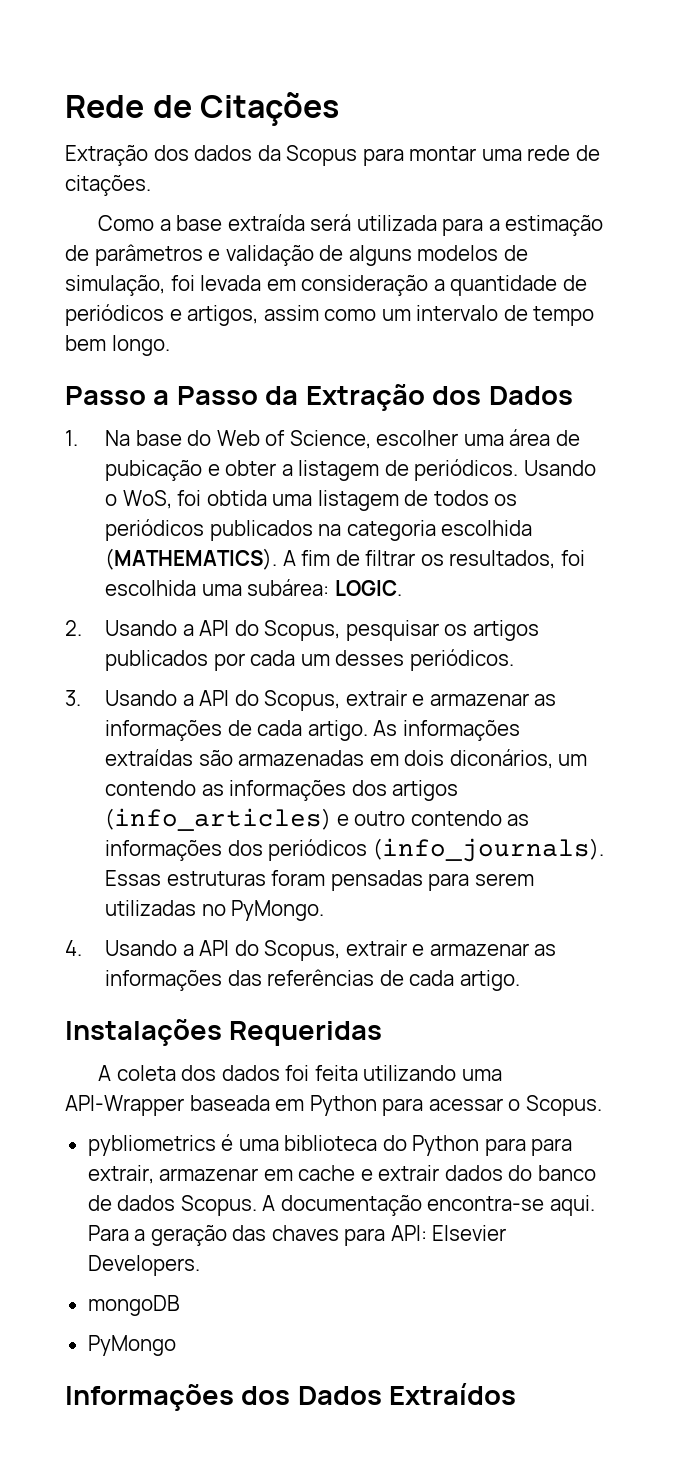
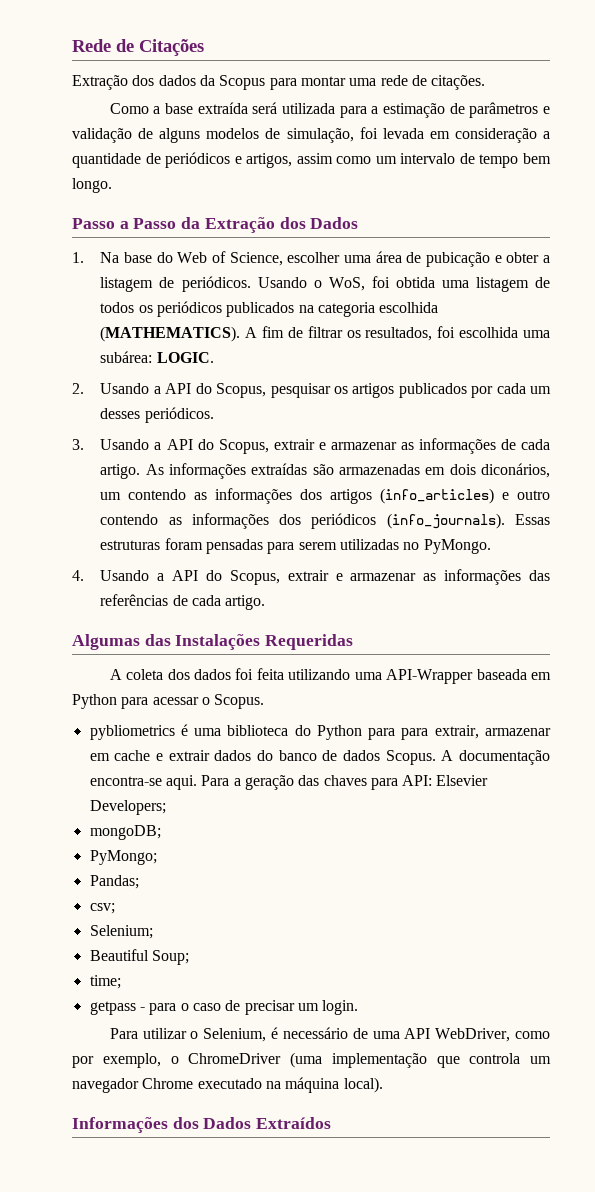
(520, 980) none -> [72,634,171,650] Algumas das
[87,1255,200,1276] [87,1295,180,1316] [87,1335,176,1356] Developers. // mongoDB // PyMongo -> [89,800,166,815] [89,825,161,840] [89,850,157,865] [89,875,139,889] [89,903,115,914] [89,925,153,939] [89,949,189,965] [89,975,121,989] [89,1000,359,1015] [109,1027,550,1042] [72,1052,551,1068] [72,1077,383,1093] Developers; // mongoDB; // PyMongo; // Pandas; // csv; // Selenium; // Beautiful Soup; // time; // getpass - para o caso de precisar um login. // Para utilizar o Selenium, é necessário de uma API WebDriver, como por exemplo, o ChromeDriver (uma implementação que controla um navegador Chrome executado na máquina local).

